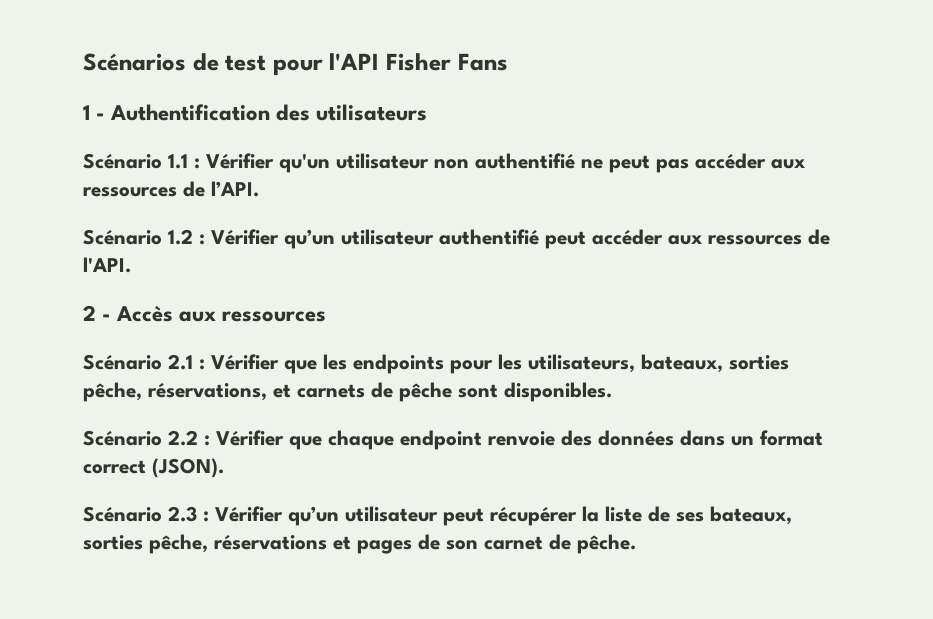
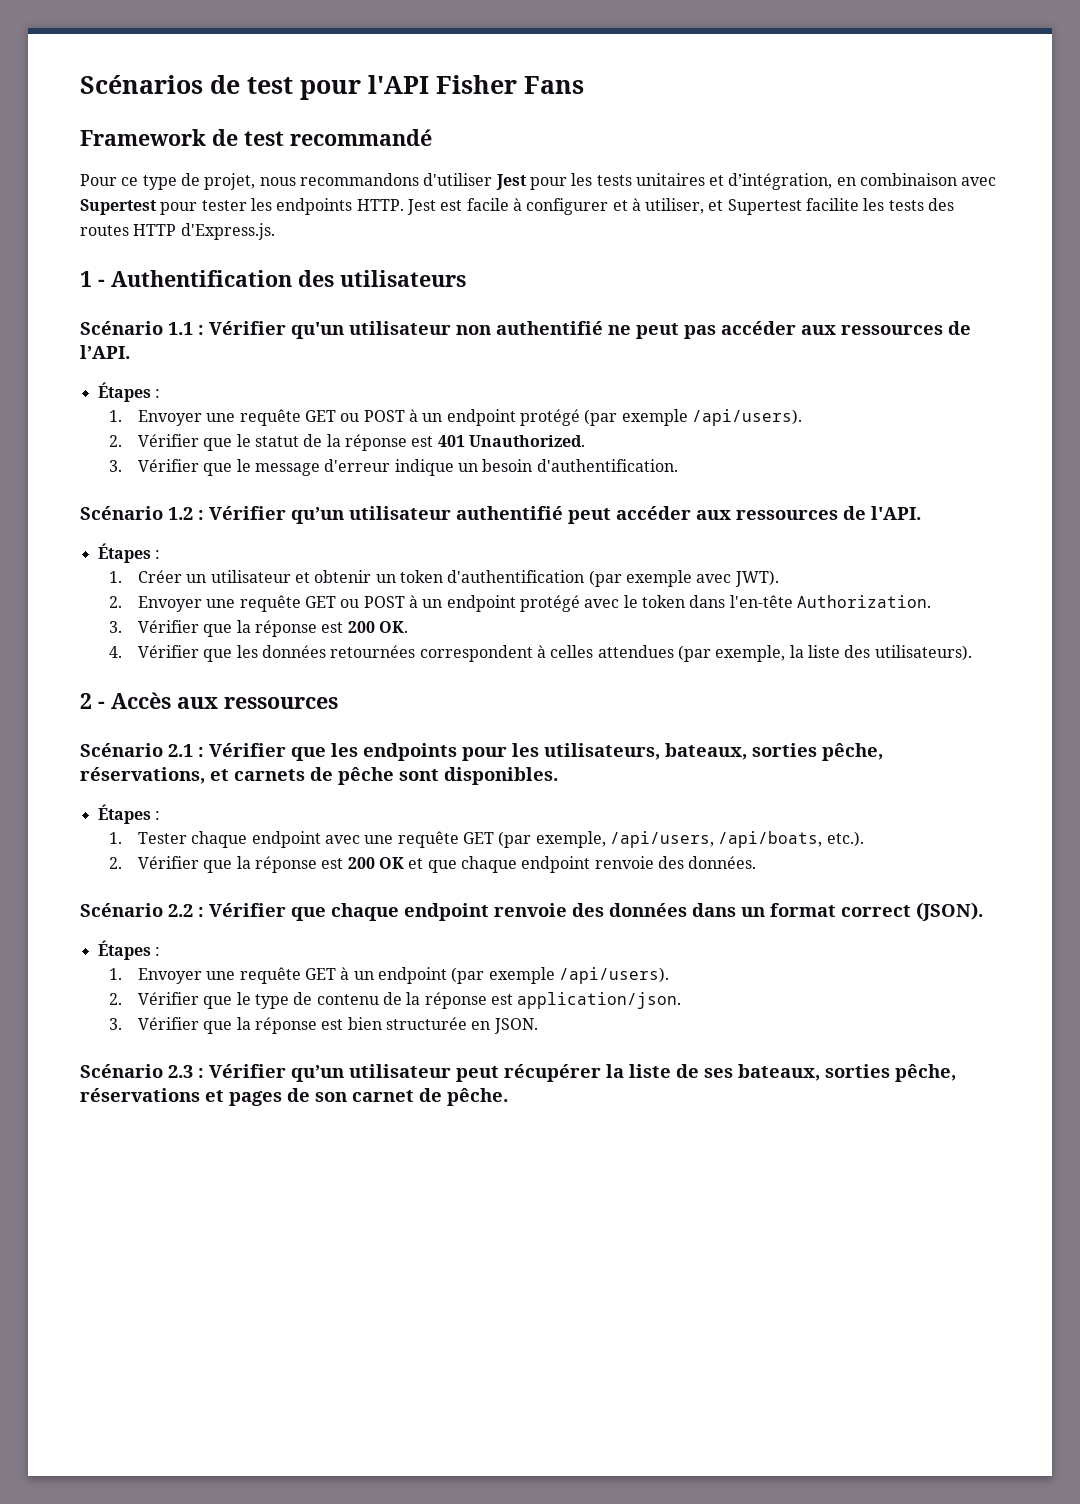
(508, 62) none -> [80,129,432,146] [80,173,997,190] [80,198,955,215] [80,223,275,240] // Framework de test recommandé // Pour ce type de projet, nous recommandons d'utiliser Jest pour les tests unitaires et d’intégration, en combinaison avec Supertest pour tester les endpoints HTTP. Jest est facile à configurer et à utiliser, et Supertest facilite les tests des routes HTTP d'Express.js.
(259, 189) none -> [97,382,160,402] [109,409,802,426] [109,434,585,451] [109,459,678,476] // Étapes : // 1. Envoyer une requête GET ou POST à un endpoint protégé (par exemple /api/users). // 2. Vérifier que le statut de la réponse est 401 Unauthorized. // 3. Vérifier que le message d'erreur indique un besoin d'authentification.
(131, 265) none -> [97,543,160,563] [109,570,779,587] [109,595,931,612] [109,620,408,637] [109,645,972,662] // Étapes : // 1. Créer un utilisateur et obtenir un token d'authentification (par exemple avec JWT). // 2. Envoyer une requête GET ou POST à un endpoint protégé avec le token dans l'en-tête Authorization. // 3. Vérifier que la réponse est 200 OK. // 4. Vérifier que les données retournées correspondent à celles attendues (par exemple, la liste des utilisateurs).
(612, 392) none -> [97,804,160,824] [109,831,864,848] [109,856,757,873] // Étapes : // 1. Tester chaque endpoint avec une requête GET (par exemple, /api/users, /api/boats, etc.). // 2. Vérifier que la réponse est 200 OK et que chaque endpoint renvoie des données.
(224, 468) none -> [97,940,160,960] [109,967,669,984] [109,992,682,1009] [109,1017,538,1034] // Étapes : // 1. Envoyer une requête GET à un endpoint (par exemple /api/users). // 2. Vérifier que le type de contenu de la réponse est application/json. // 3. Vérifier que la réponse est bien structurée en JSON.

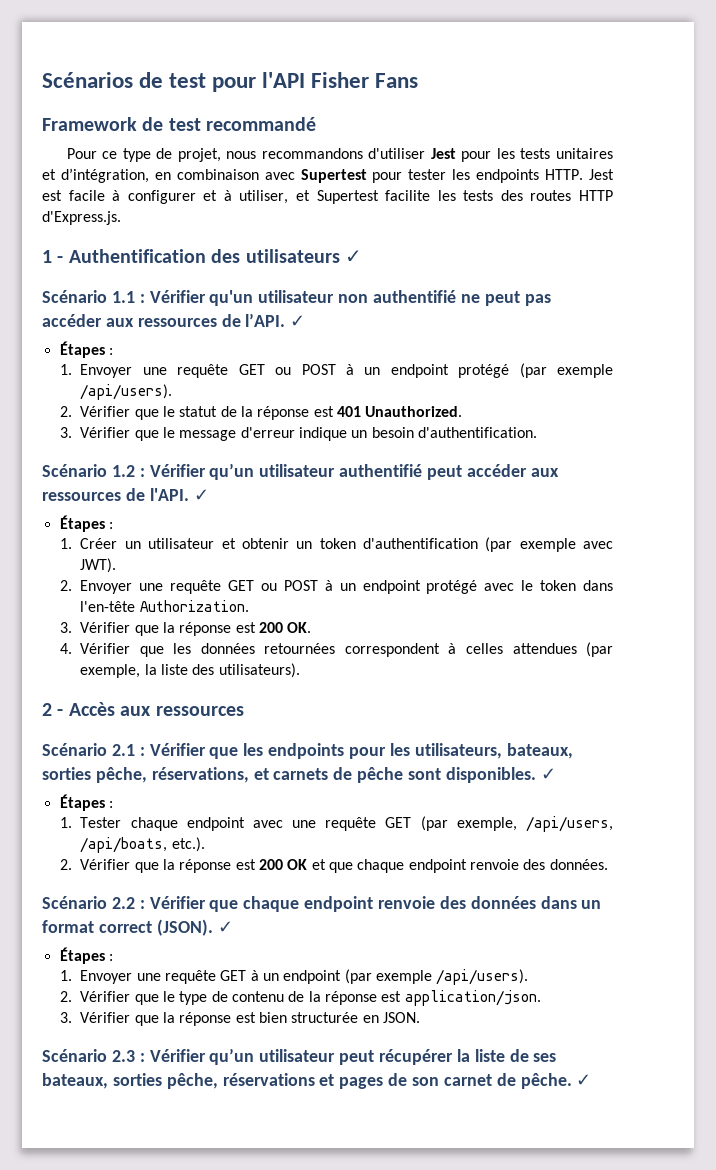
(466, 278) none -> [345,250,362,263] ✓
(130, 352) none -> [290,315,306,327] ✓
(921, 513) none -> [193,489,209,501] ✓
(558, 776) none -> [540,768,556,780] ✓
(983, 911) none -> [217,921,233,933] ✓
(508, 1097) none -> [576,1074,592,1086] ✓

